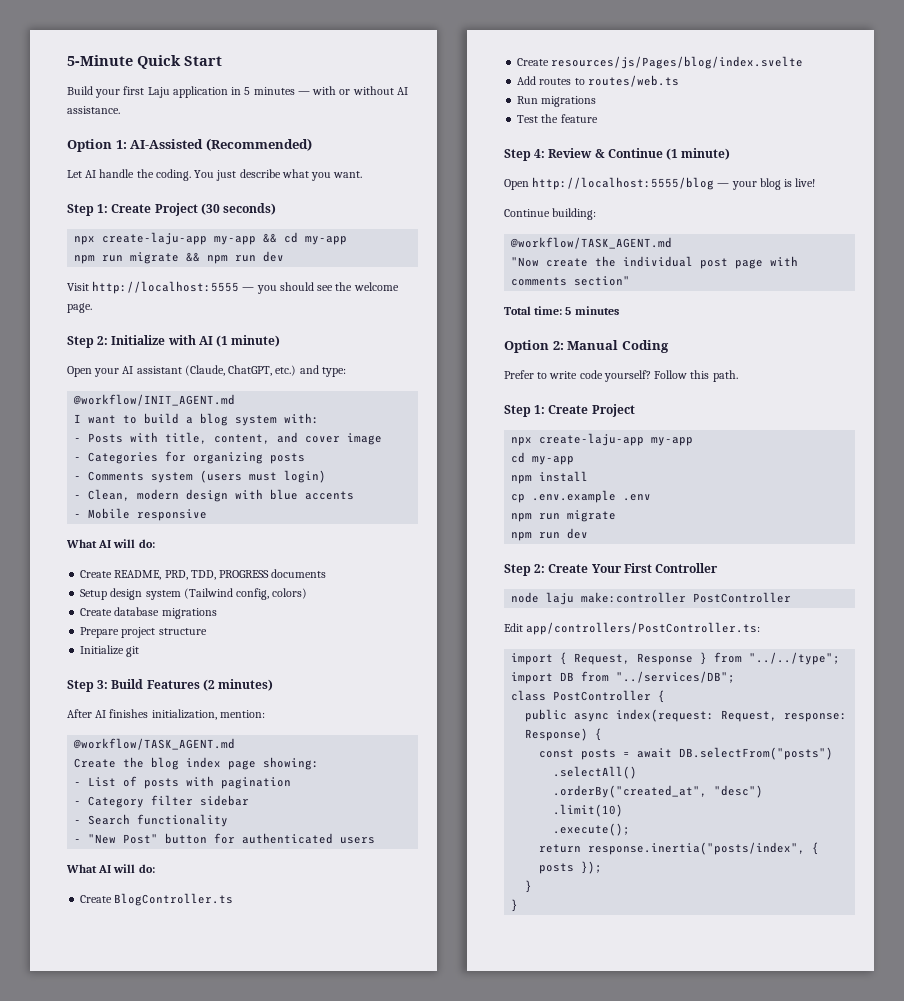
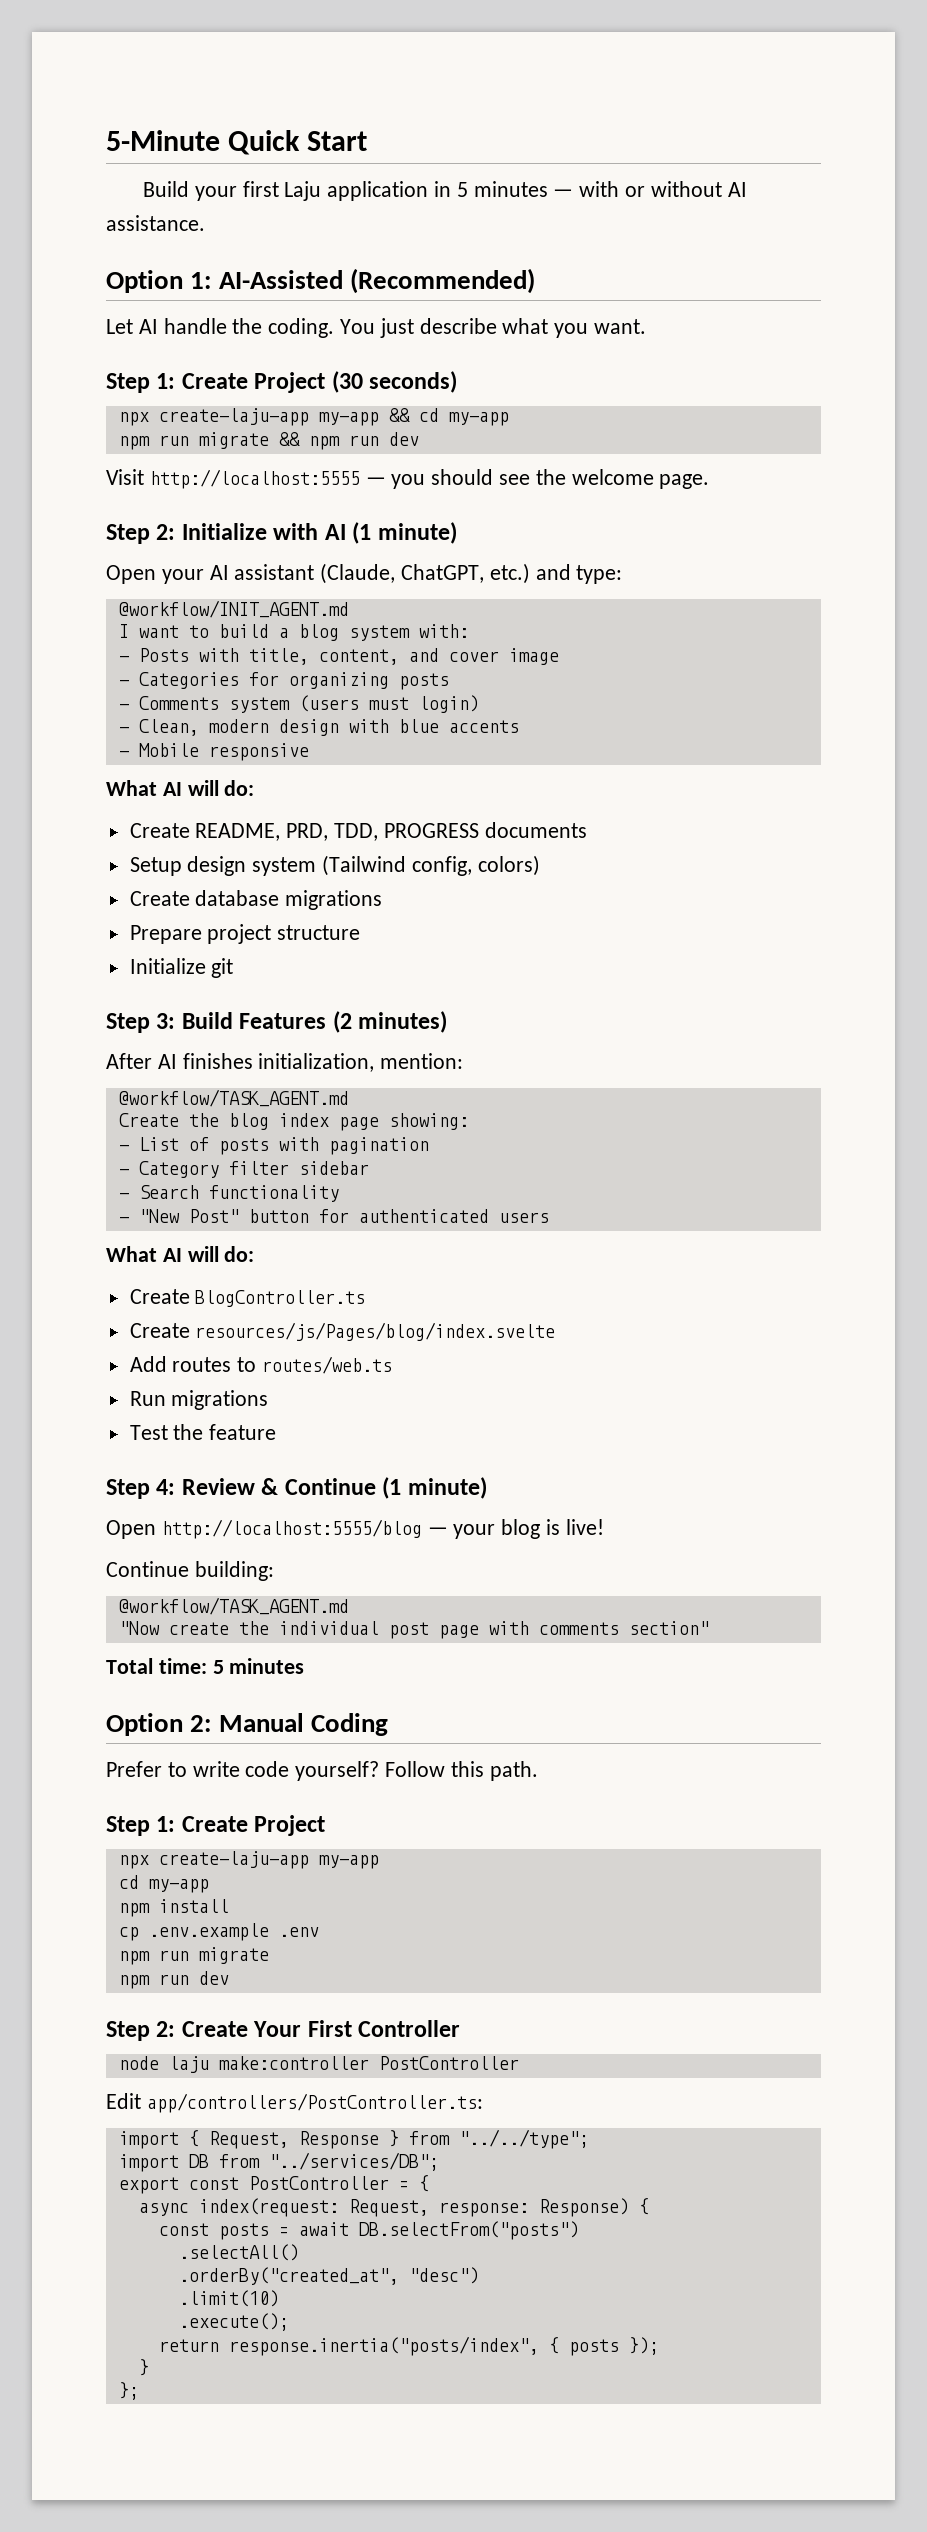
[511,690,666,703] [525,709,568,722] class PostController { // public -> [118,2175,429,2194] export const PostController = { //
[511,899,519,912] } -> [118,2382,139,2400] };

